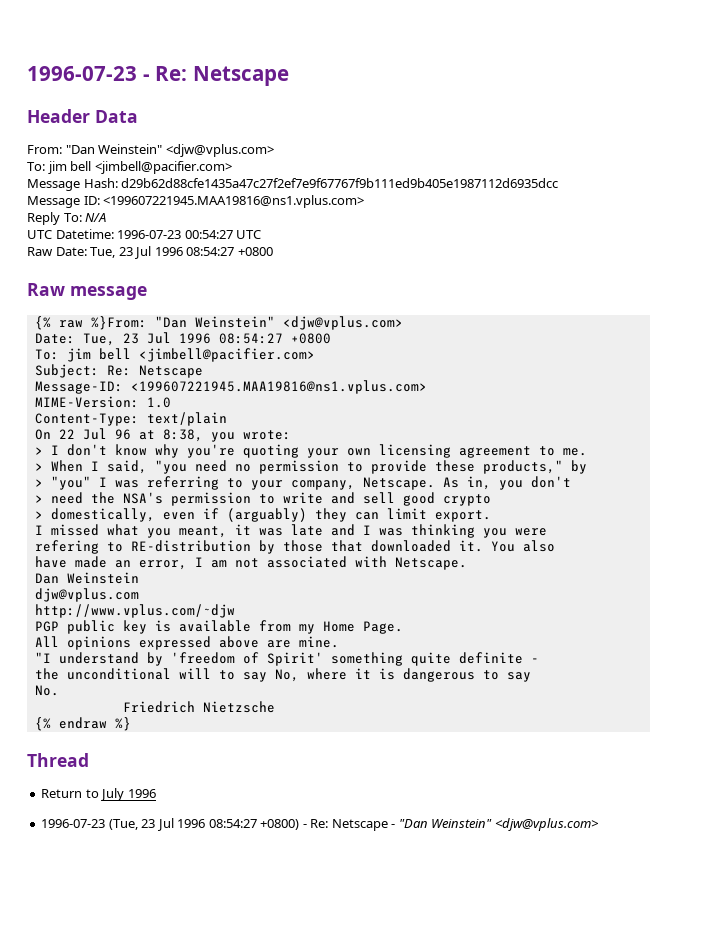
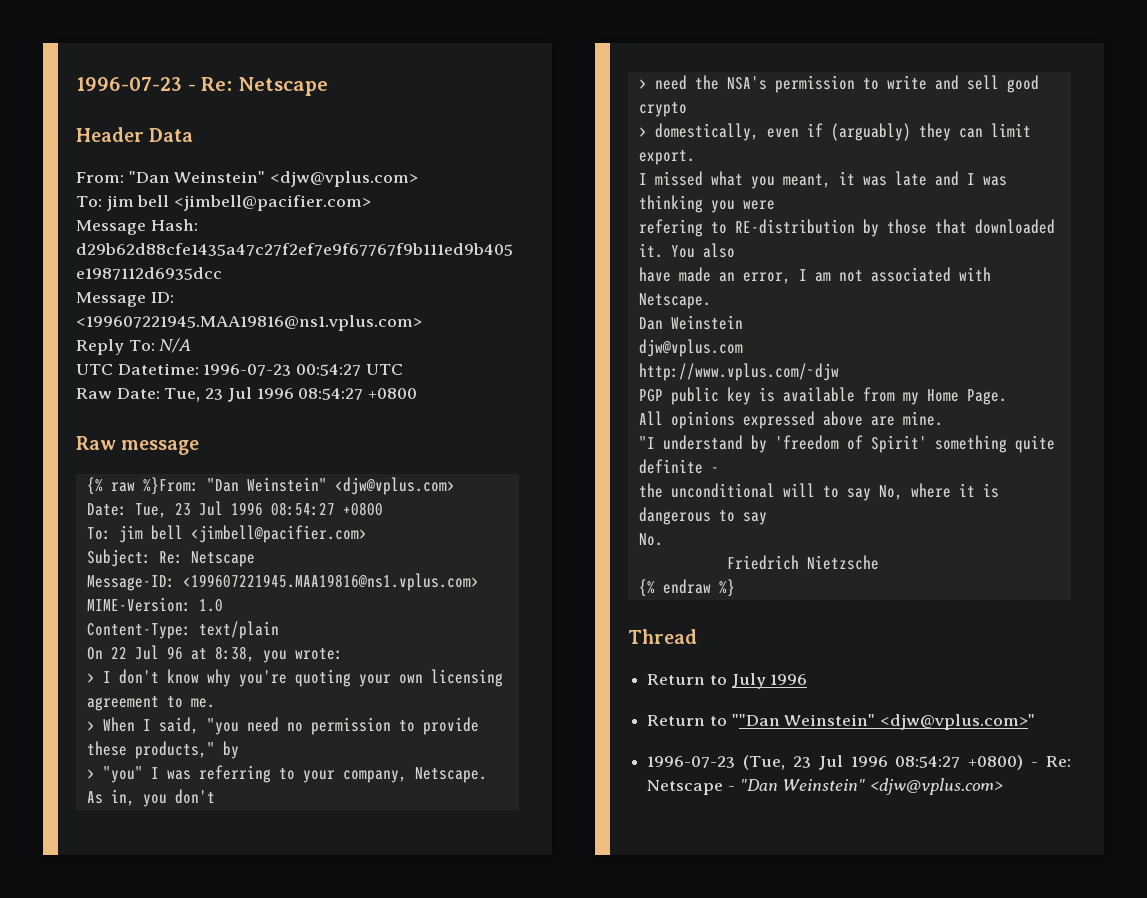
(156, 793) none -> [647,714,1036,730] // Return to ""Dan Weinstein" <djw@vplus.com>"

